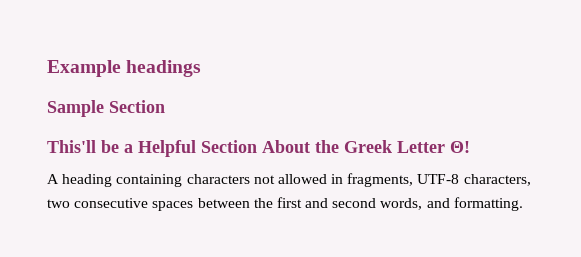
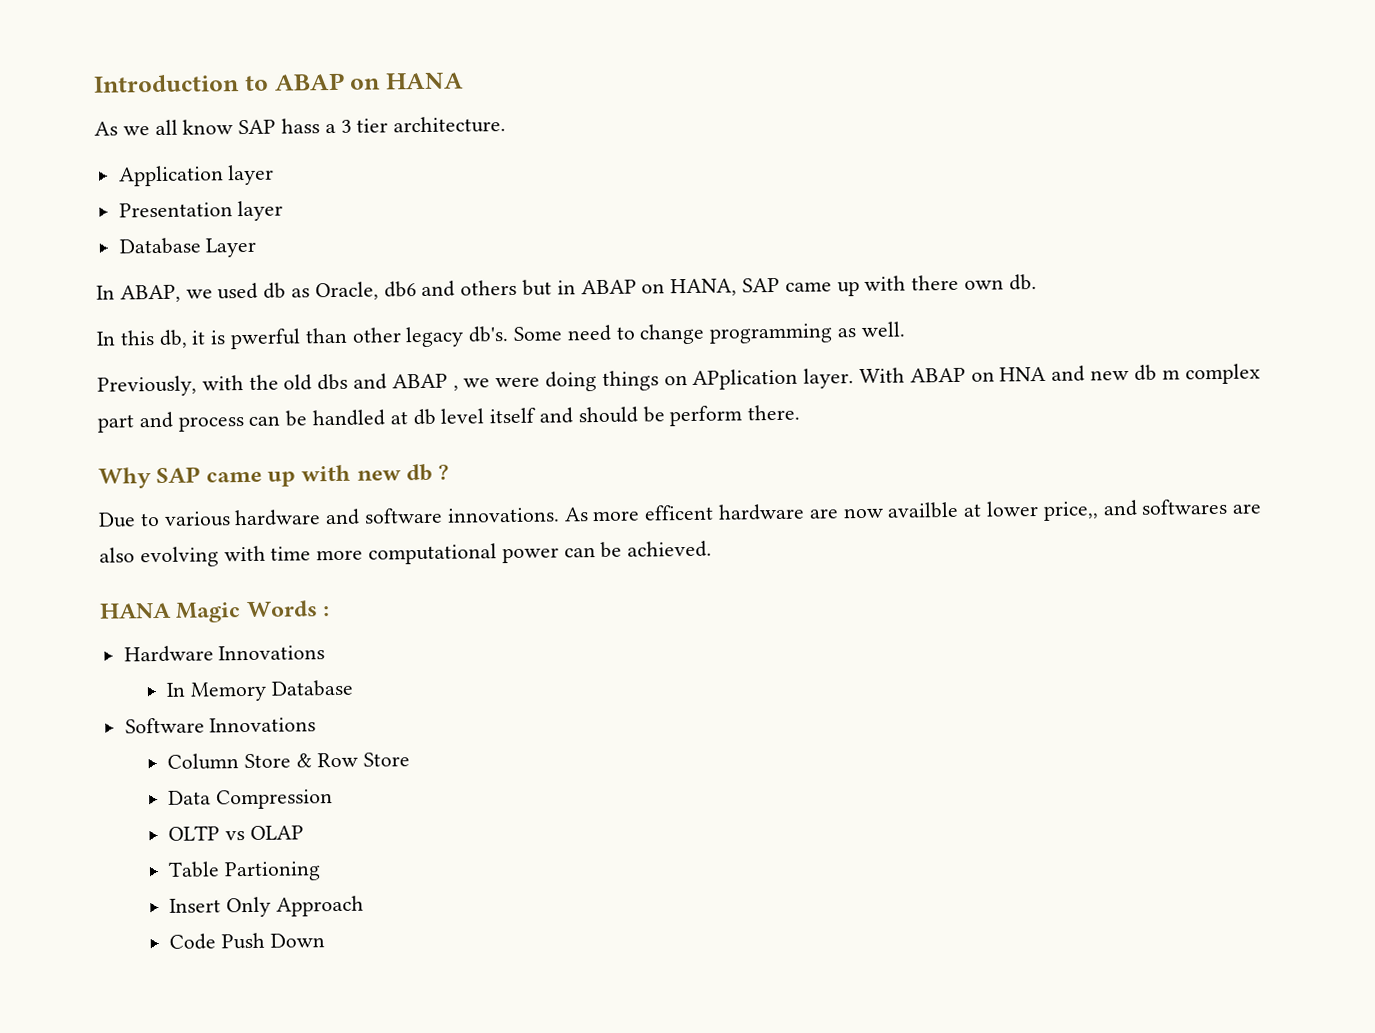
[47,60,202,77] [47,100,165,117] [47,140,470,157] [47,173,531,187] [47,197,523,211] Example headings // Sample Section // This'll be a Helpful Section About the Greek Letter Θ! // A heading containing characters not allowed in fragments, UTF-8 characters, two consecutive spaces between the first and second words, and formatting. -> [93,72,464,93] [94,116,507,136] [117,164,275,187] [118,200,284,222] [118,237,258,258] [96,274,1037,303] [96,321,905,350] [97,363,1261,397] [97,404,801,433] [98,463,450,489] [98,498,1263,528] [99,540,713,568] [99,600,331,623] [123,645,326,663] [166,679,354,702] [124,717,317,734] [167,752,410,770] [168,789,334,810] [168,825,304,841] [168,861,322,882] [169,895,364,918] [169,932,325,950] Introduction to ABAP on HANA // As we all know SAP hass a 3 tier architecture. // Application layer // Presentation layer // Database Layer // In ABAP, we used db as Oracle, db6 and others but in ABAP on HANA, SAP came up with there own db. // In this db, it is pwerful than other legacy db's. Some need to change programming as well. // Previously, with the old dbs and ABAP , we were doing things on APplication layer. With ABAP on HNA and new db m complex part and process can be handled at db level itself and should be perform there. // Why SAP came up with new db ? // Due to various hardware and software innovations. As more efficent hardware are now availble at lower price,, and softwares are also evolving with time more computational power can be achieved. // HANA Magic Words : // Hardware Innovations // In Memory Database // Software Innovations // Column Store & Row Store // Data Compression // OLTP vs OLAP // Table Partioning // Insert Only Approach // Code Push Down

